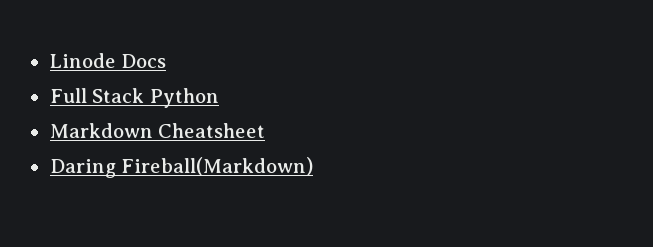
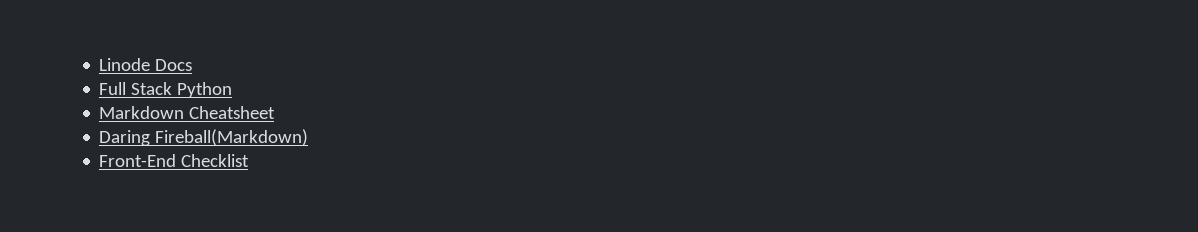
(314, 166) none -> [99,154,250,167] // Front-End Checklist

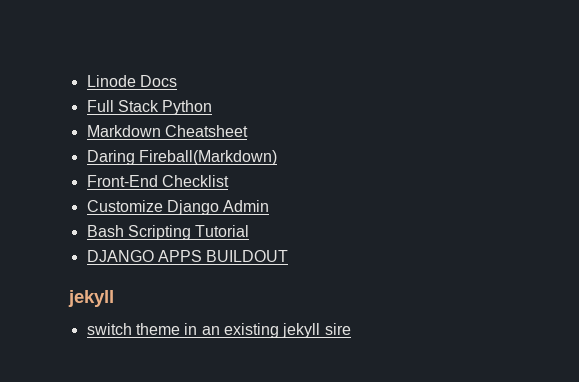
(250, 160) none -> [86,200,270,215] [86,225,250,240] [86,250,289,262] [68,290,114,307] [86,323,351,338] // Customize Django Admin // Bash Scripting Tutorial // DJANGO APPS BUILDOUT // jekyll // switch theme in an existing jekyll sire

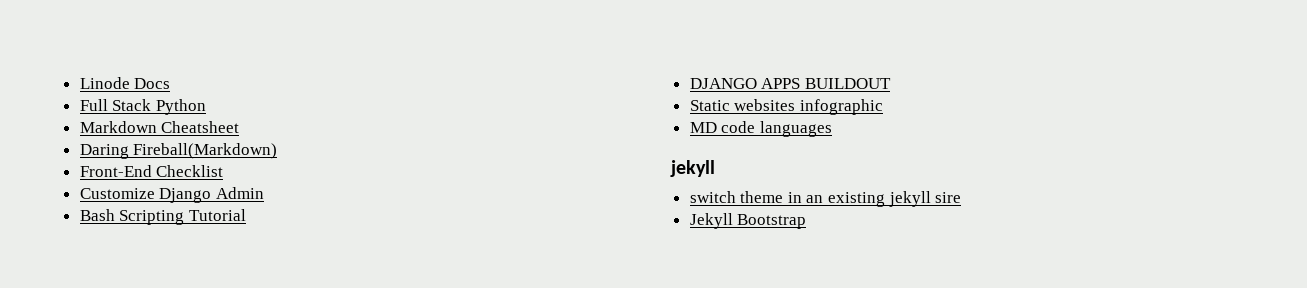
(289, 256) none -> [689,99,883,115] [689,121,832,137] // Static websites infographic // MD code languages
(351, 329) none -> [689,213,807,229] // Jekyll Bootstrap

